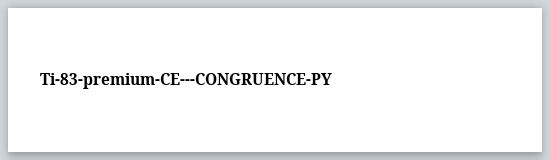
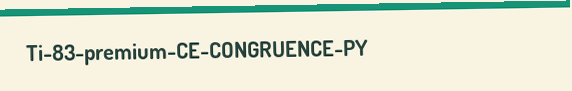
[40,73,332,89] Ti-83-premium-CE---CONGRUENCE-PY -> [25,39,369,67] Ti-83-premium-CE-CONGRUENCE-PY

